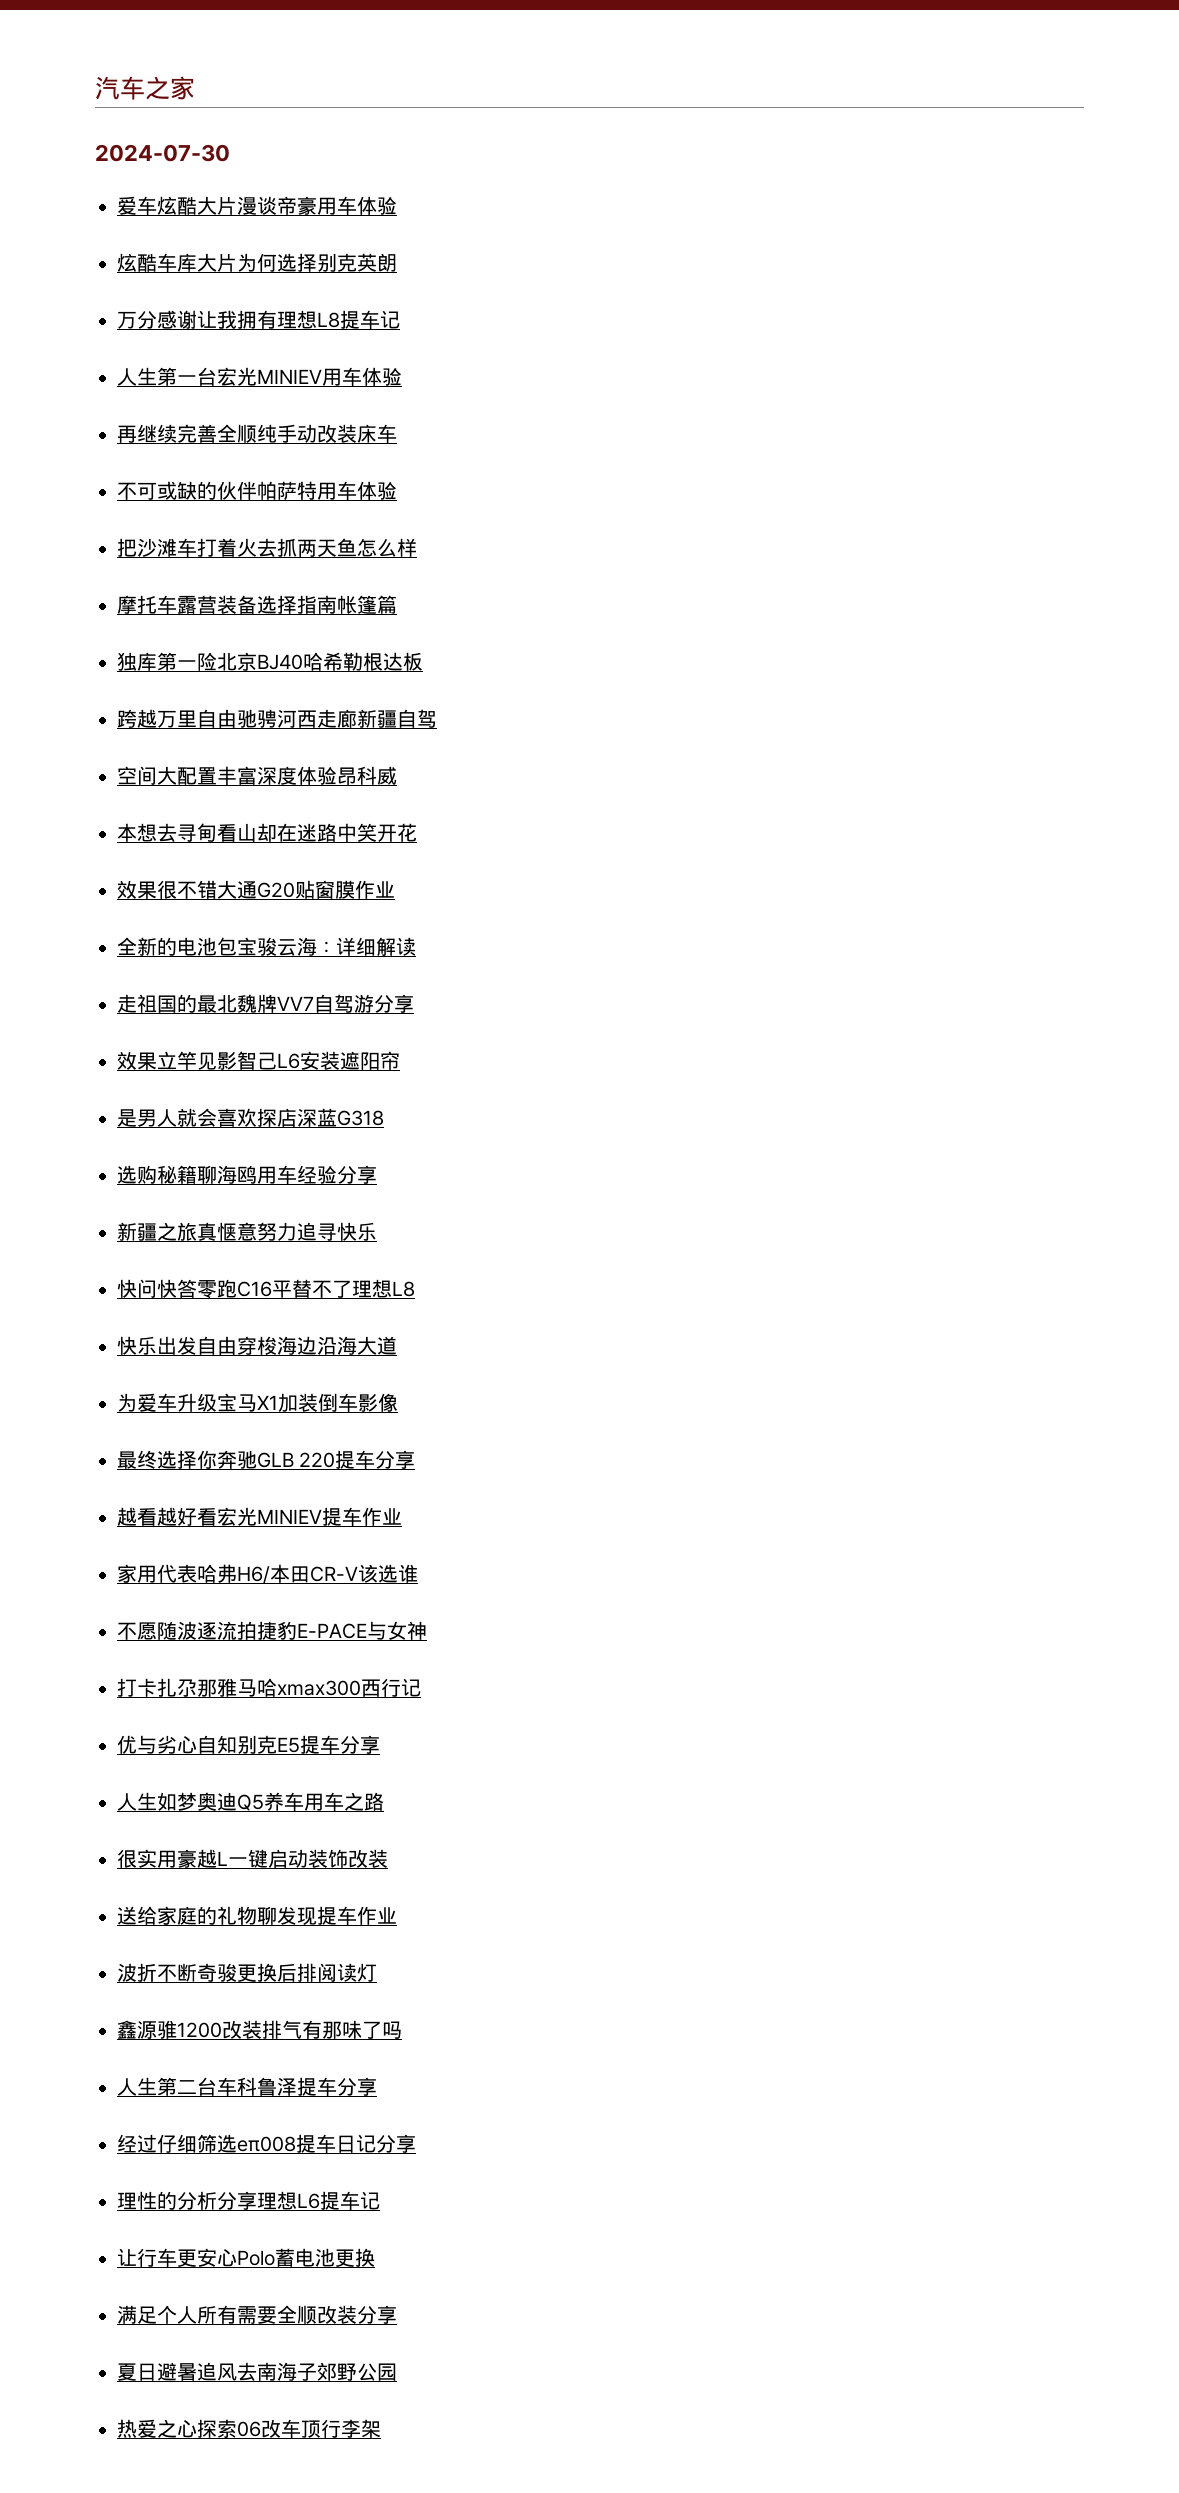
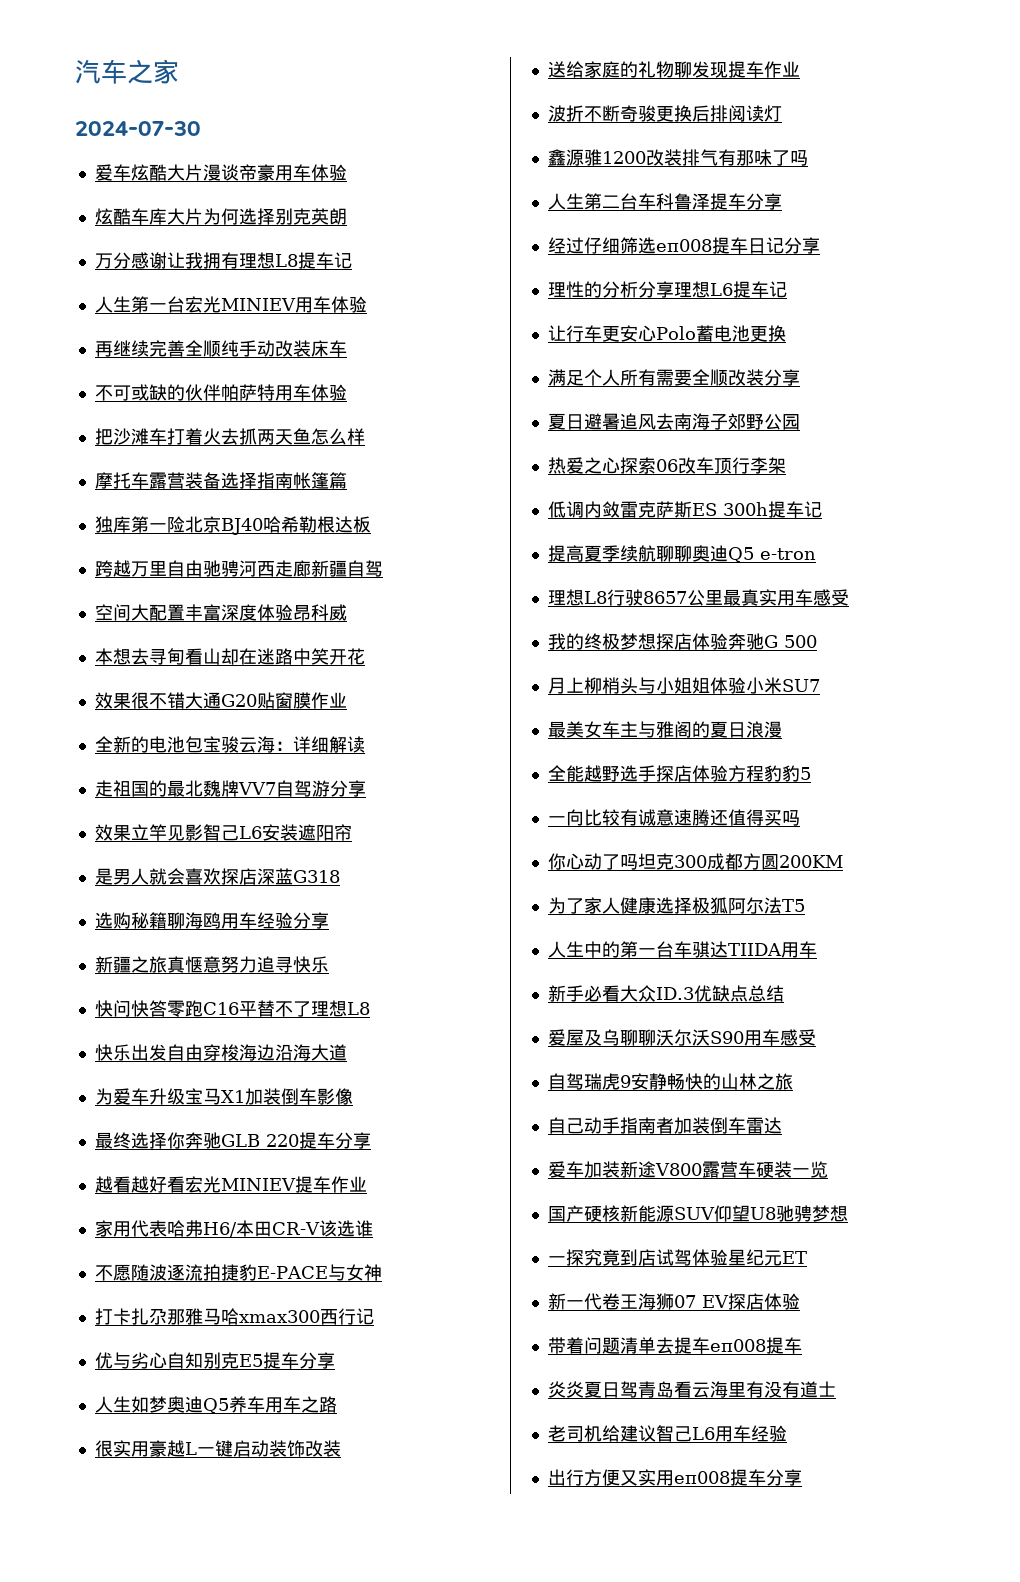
(381, 2428) none -> [547,501,822,518] [547,545,816,563] [547,589,849,606] [547,633,817,650] [547,677,820,694] [547,721,782,738] [547,765,811,782] [547,809,800,826] [547,853,843,870] [547,897,805,914] [547,941,817,958] [547,985,784,1002] [547,1029,816,1046] [547,1073,793,1090] [547,1117,782,1134] [547,1161,828,1178] [547,1205,848,1222] [547,1249,807,1266] [547,1293,800,1310] [547,1337,802,1354] [547,1381,836,1398] [547,1425,787,1442] [547,1469,802,1486] // 低调内敛雷克萨斯ES 300h提车记 // 提高夏季续航聊聊奥迪Q5 e-tron // 理想L8行驶8657公里最真实用车感受 // 我的终极梦想探店体验奔驰G 500 // 月上柳梢头与小姐姐体验小米SU7 // 最美女车主与雅阁的夏日浪漫 // 全能越野选手探店体验方程豹豹5 // 一向比较有诚意速腾还值得买吗 // 你心动了吗坦克300成都方圆200KM // 为了家人健康选择极狐阿尔法T5 // 人生中的第一台车骐达TIIDA用车 // 新手必看大众ID.3优缺点总结 // 爱屋及乌聊聊沃尔沃S90用车感受 // 自驾瑞虎9安静畅快的山林之旅 // 自己动手指南者加装倒车雷达 // 爱车加装新途V800露营车硬装一览 // 国产硬核新能源SUV仰望U8驰骋梦想 // 一探究竟到店试驾体验星纪元ET // 新一代卷王海狮07 EV探店体验 // 带着问题清单去提车eπ008提车 // 炎炎夏日驾青岛看云海里有没有道士 // 老司机给建议智己L6用车经验 // 出行方便又实用eπ008提车分享

